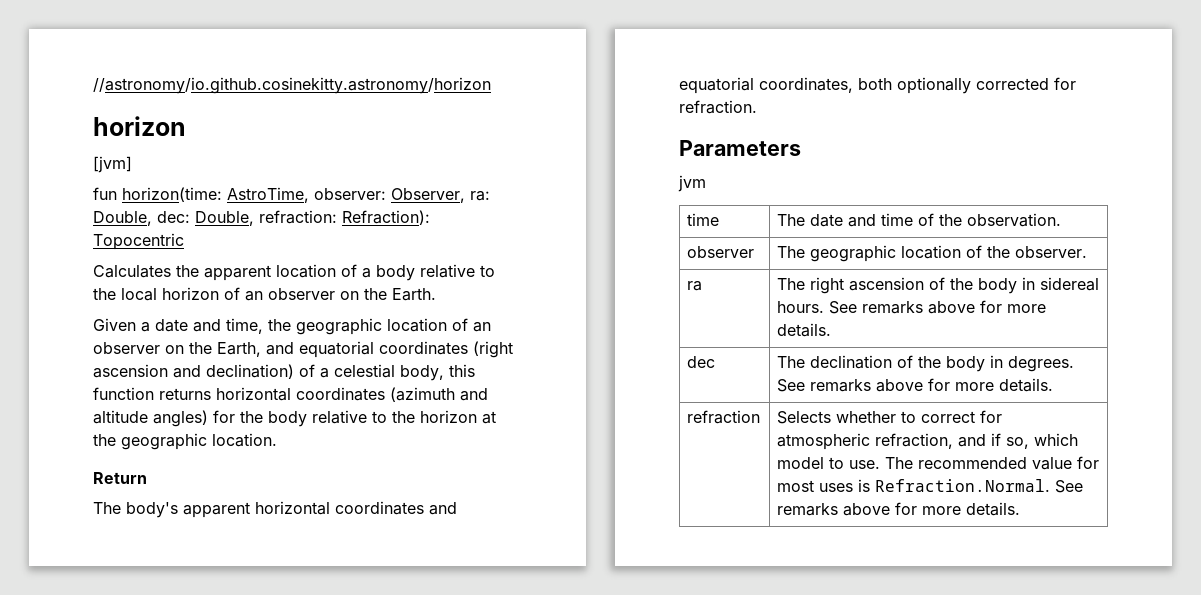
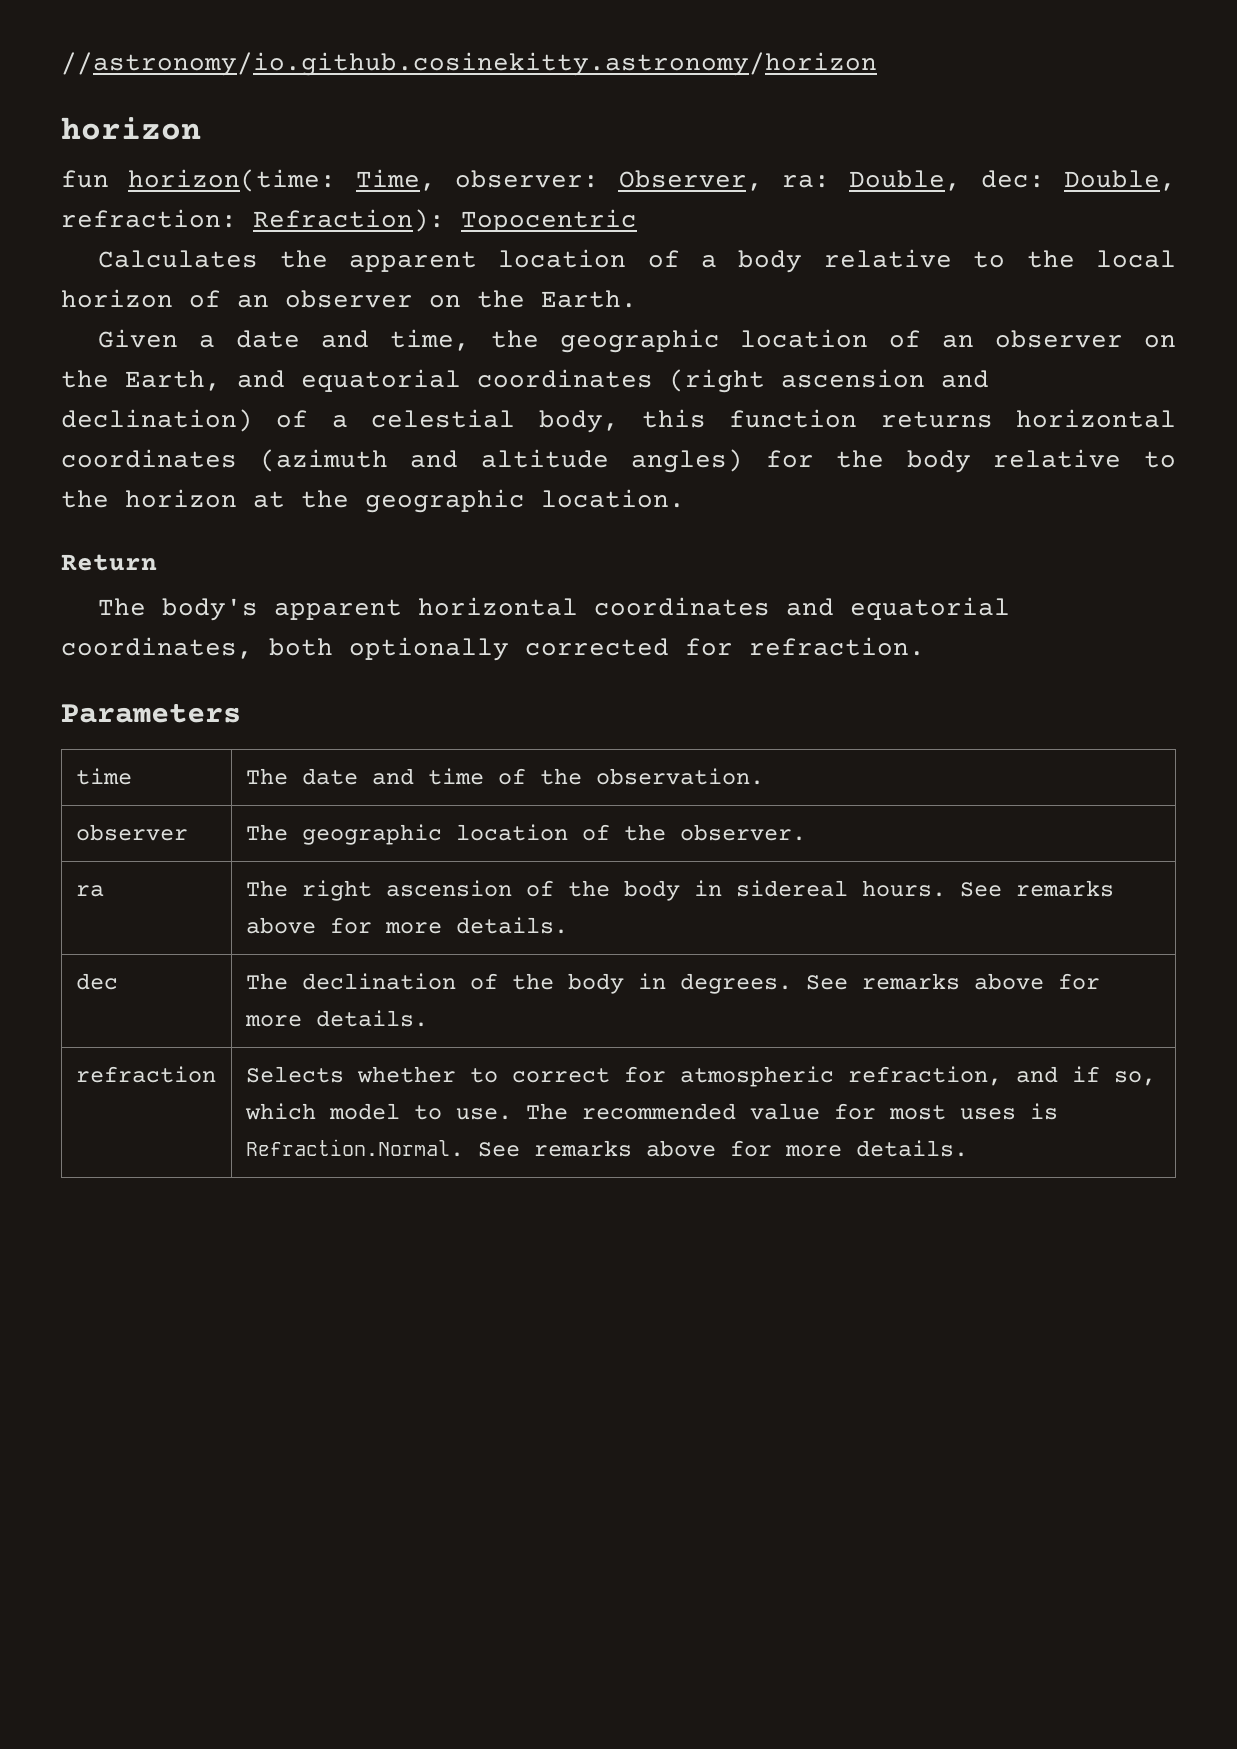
[93,156,132,173] // [jvm] -> (201, 128) none
[227,187,309,203] AstroTime, -> [355,169,436,191] Time,
[678,175,706,192] // jvm -> (241, 713) none

